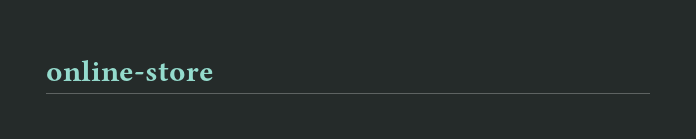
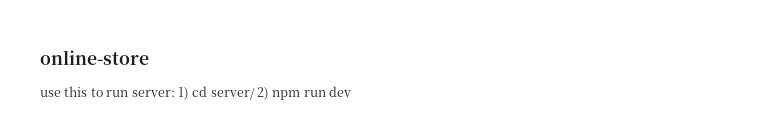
(214, 70) none -> [40,86,352,100] // use this to run server: 1) cd server/ 2) npm run dev

